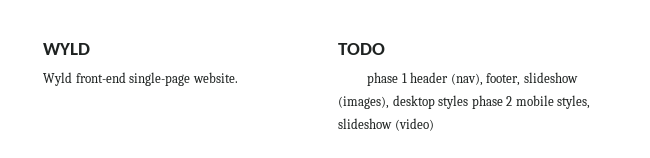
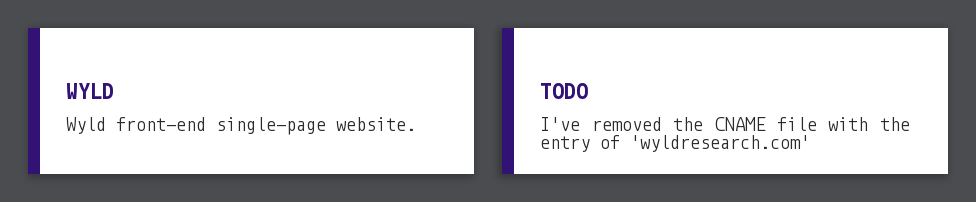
[367,72,578,86] [338,95,591,109] [338,118,434,131] phase 1 header (nav), footer, slideshow (images), desktop styles phase 2 mobile styles, slideshow (video) -> [540,117,910,131] [540,135,810,152] I've removed the CNAME file with the entry of 'wyldresearch.com'

